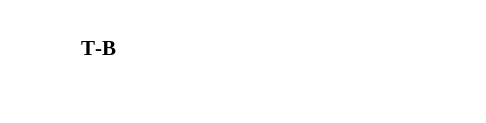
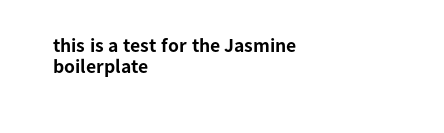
[81,41,116,55] T-B -> [53,37,297,52] [53,58,148,77] this is a test for the Jasmine boilerplate

